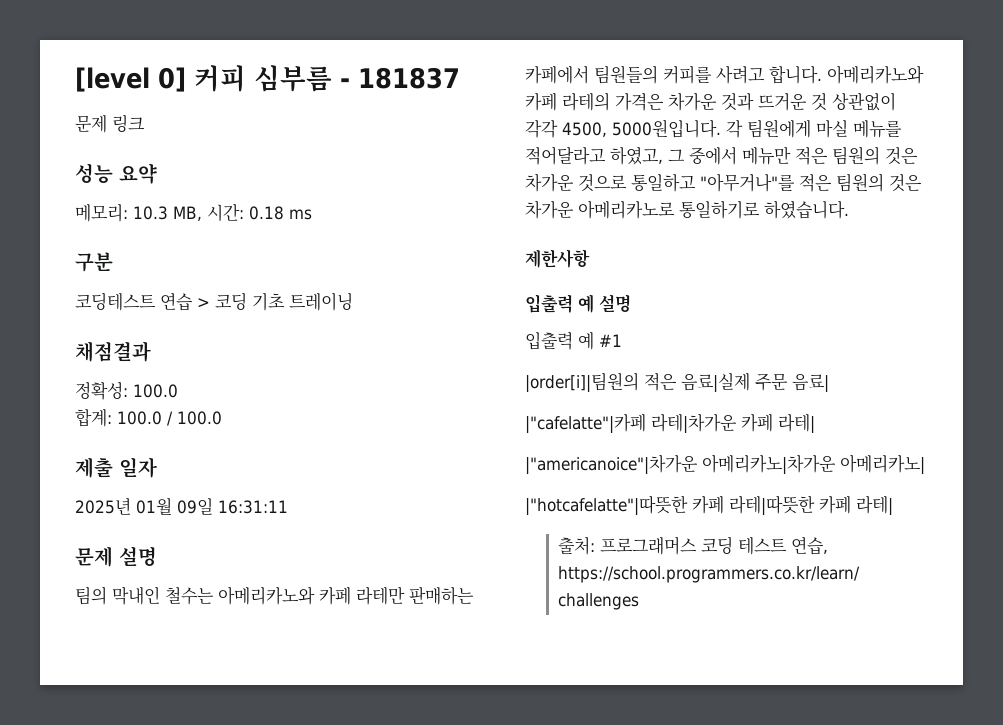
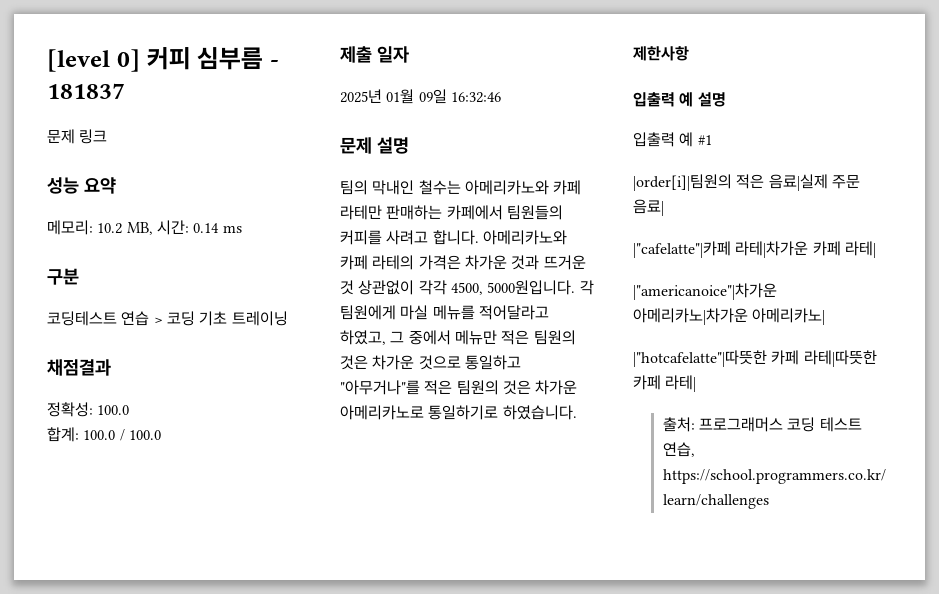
[133,206,168,220] 10.3 -> [97,223,123,234] 10.2
[249,206,284,220] 0.18 -> [193,223,220,233] 0.14
[218,500,288,514] 16:31:11 -> [450,92,501,103] 16:32:46

